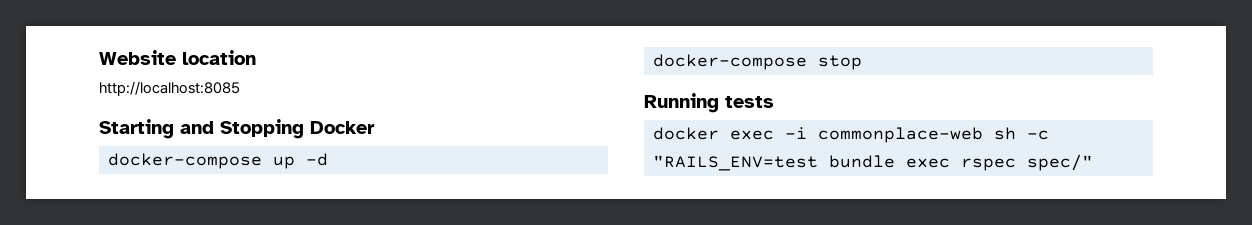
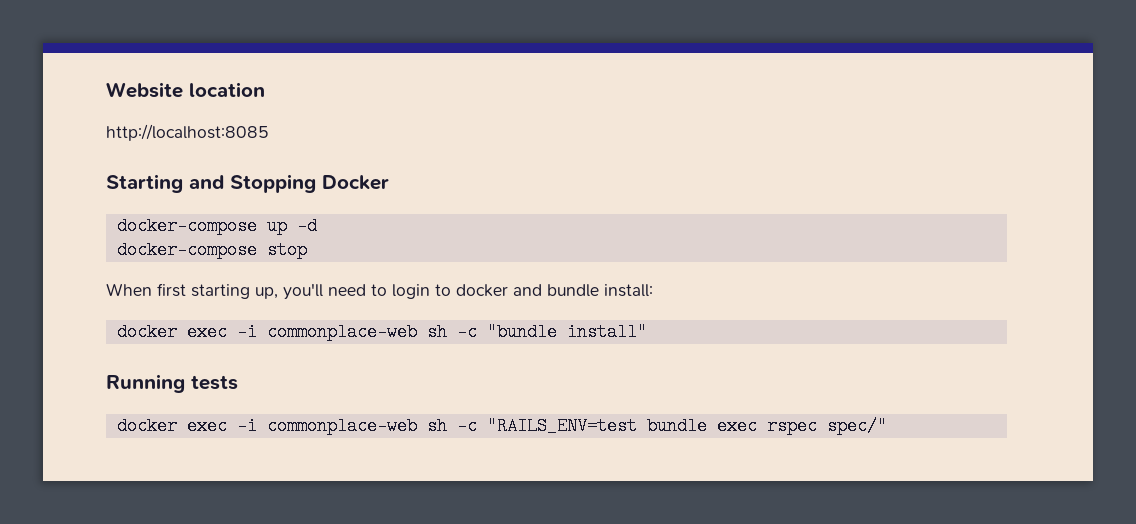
(862, 62) none -> [106,283,653,300] [116,323,647,341] // When first starting up, you'll need to login to docker and bundle install: // docker exec -i commonplace-web sh -c "bundle install"

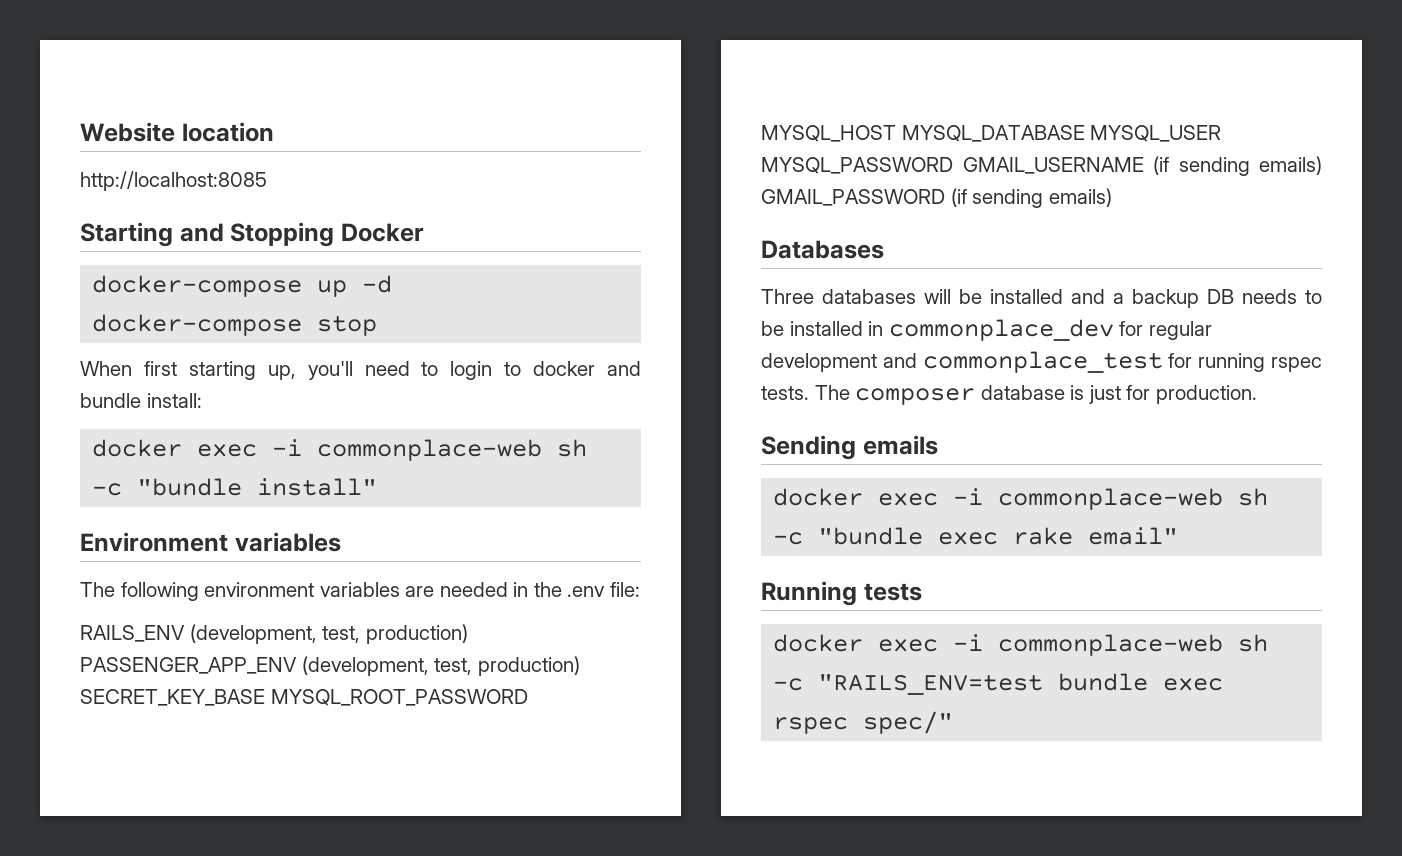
(647, 332) none -> [80,532,341,552] [80,582,640,601] [80,624,468,644] [80,656,580,676] [80,689,528,706] [761,125,1222,142] [761,156,1322,176] [761,188,1112,208] [761,240,884,259] [761,289,1322,308] [761,319,1212,341] [761,351,1322,373] [761,385,1257,405] [761,435,938,460] [773,488,1269,510] [773,527,1179,545] // Environment variables // The following environment variables are needed in the .env file: // RAILS_ENV (development, test, production) PASSENGER_APP_ENV (development, test, production) SECRET_KEY_BASE MYSQL_ROOT_PASSWORD MYSQL_HOST MYSQL_DATABASE MYSQL_USER MYSQL_PASSWORD GMAIL_USERNAME (if sending emails) GMAIL_PASSWORD (if sending emails) // Databases // Three databases will be installed and a backup DB needs to be installed in commonplace_dev for regular development and commonplace_test for running rspec tests. The composer database is just for production. // Sending emails // docker exec -i commonplace-web sh -c "bundle exec rake email"

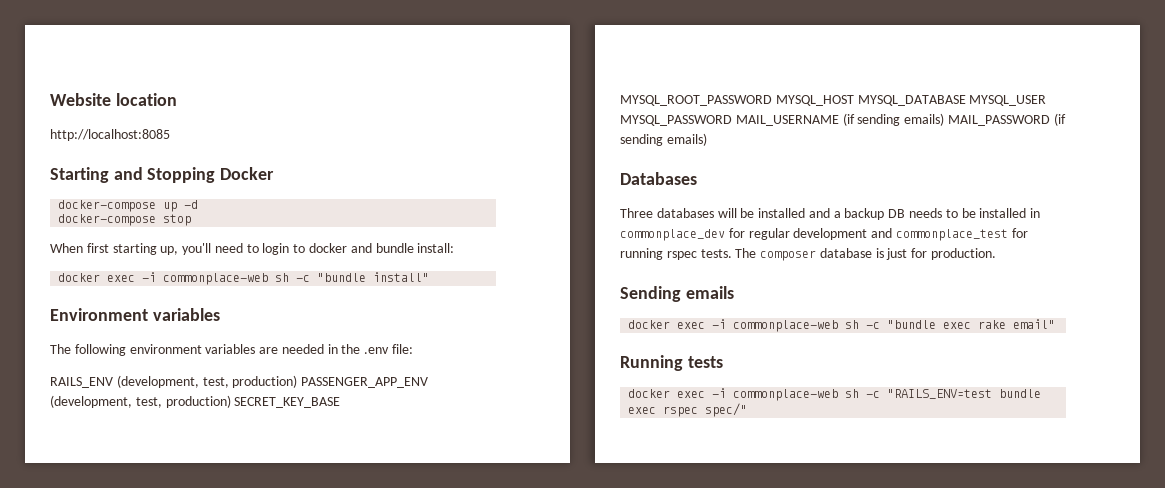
[962,156,1322,176] [761,189,945,206] GMAIL_USERNAME (if sending emails) GMAIL_PASSWORD -> [735,113,1050,126] MAIL_USERNAME (if sending emails) MAIL_PASSWORD

